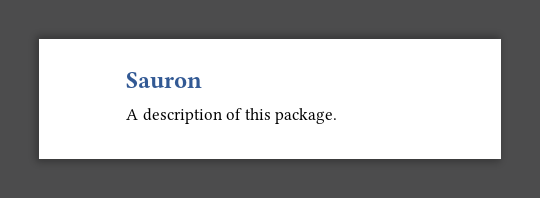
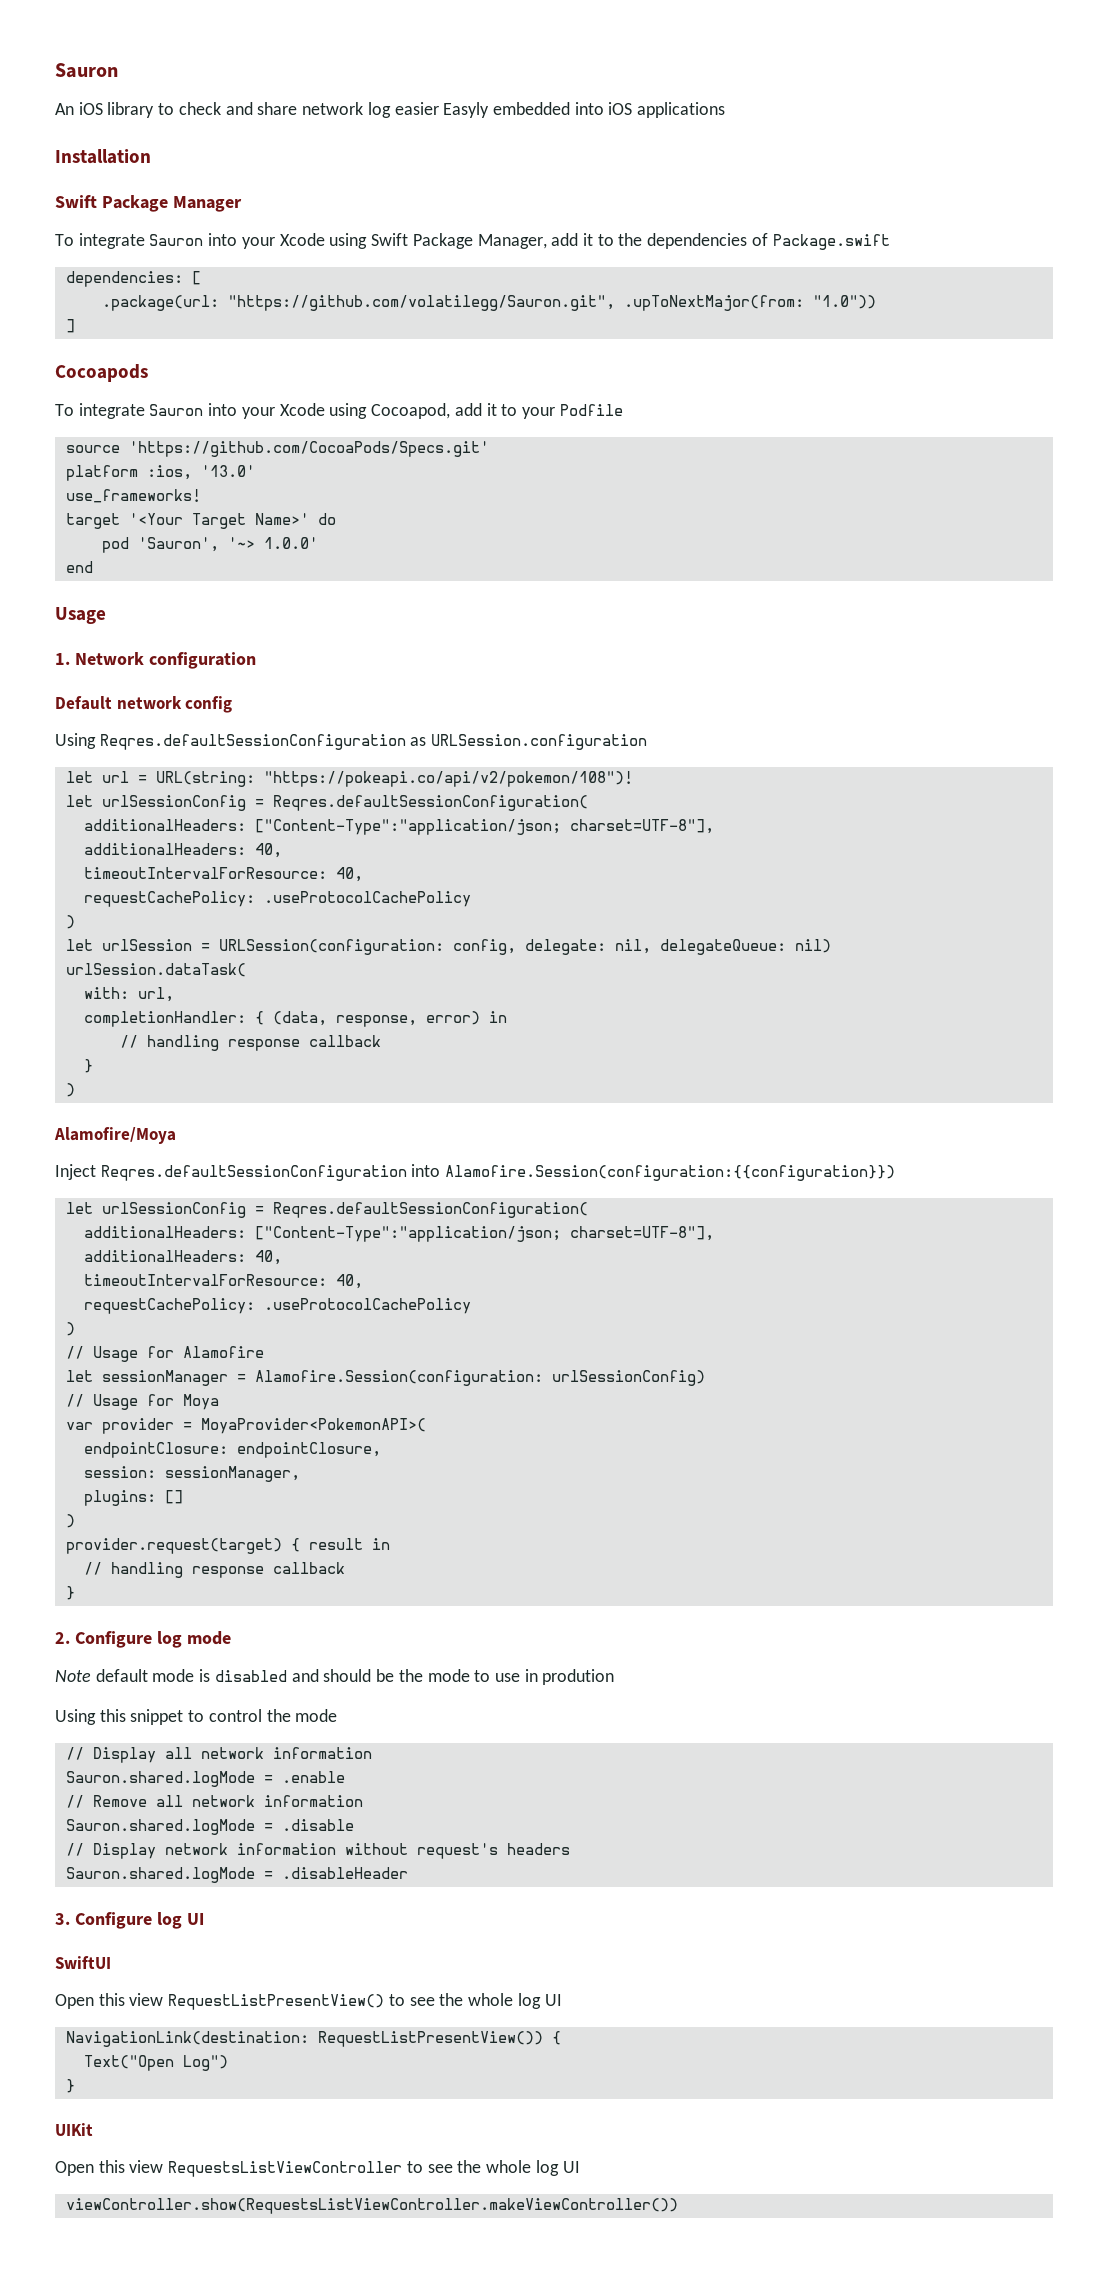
[126,108,338,124] A description of this package. -> [55,102,726,118] [55,149,151,164] [55,195,242,212] [55,233,890,250] [65,271,201,287] [101,295,876,311] [65,319,75,333] [55,364,148,382] [55,403,623,419] [65,441,489,457] [65,465,255,481] [65,489,201,503] [65,513,336,529] [101,537,318,553] [65,561,93,573] [55,607,106,624] [55,652,256,669] [55,696,233,713] [55,733,648,750] [65,771,633,787] [65,795,588,811] [83,819,714,835] [83,843,282,858] [83,867,363,882] [83,891,471,907] [65,915,75,929] [65,939,831,955] [65,963,246,977] [83,987,174,1002] [83,1011,507,1027] [119,1035,381,1051] [83,1059,93,1073] [65,1083,75,1097] [54,1127,176,1144] [55,1164,896,1181] [65,1202,588,1218] [83,1226,714,1242] [83,1250,282,1265] [83,1274,363,1289] [83,1298,471,1314] [65,1322,75,1336] [65,1346,264,1362] [65,1370,705,1386] [65,1394,219,1410] [65,1418,426,1434] [83,1442,381,1458] [83,1466,300,1482] [83,1490,183,1506] [65,1514,75,1528] [65,1538,390,1554] [83,1562,345,1578] [65,1586,75,1600] [55,1631,231,1648] [55,1669,615,1685] [55,1709,338,1725] [65,1747,372,1763] [65,1771,345,1787] [65,1795,363,1808] [65,1819,354,1835] [65,1843,570,1859] [65,1867,408,1883] [55,1912,204,1929] [55,1956,111,1969] [55,1993,562,2010] [65,2031,561,2047] [83,2055,228,2071] [65,2079,75,2093] [55,2123,93,2136] [55,2160,580,2177] [65,2198,678,2214] An iOS library to check and share network log easier Easyly embedded into iOS applications // Installation // Swift Package Manager // To integrate Sauron into your Xcode using Swift Package Manager, add it to the dependencies of Package.swift // dependencies: [ // .package(url: "https://github.com/volatilegg/Sauron.git", .upToNextMajor(from: "1.0")) // ] // Cocoapods // To integrate Sauron into your Xcode using Cocoapod, add it to your Podfile // source 'https://github.com/CocoaPods/Specs.git' // platform :ios, '13.0' // use_frameworks! // target '<Your Target Name>' do // pod 'Sauron', '~> 1.0.0' // end // Usage // 1. Network configuration // Default network config // Using Reqres.defaultSessionConfiguration as URLSession.configuration // let url = URL(string: "https://pokeapi.co/api/v2/pokemon/108")! // let urlSessionConfig = Reqres.defaultSessionConfiguration( // additionalHeaders: ["Content-Type":"application/json; charset=UTF-8"], // additionalHeaders: 40, // timeoutIntervalForResource: 40, // requestCachePolicy: .useProtocolCachePolicy // ) // let urlSession = URLSession(configuration: config, delegate: nil, delegateQueue: nil) // urlSession.dataTask( // with: url, // completionHandler: { (data, response, error) in // // handling response callback // } // ) // Alamofire/Moya // Inject Reqres.defaultSessionConfiguration into Alamofire.Session(configuration:{{configuration}}) // let urlSessionConfig = Reqres.defaultSessionConfiguration( // additionalHeaders: ["Content-Type":"application/json; charset=UTF-8"], // additionalHeaders: 40, // timeoutIntervalForResource: 40, // requestCachePolicy: .useProtocolCachePolicy // ) // // Usage for Alamofire // let sessionManager = Alamofire.Session(configuration: urlSessionConfig) // // Usage for Moya // var provider = MoyaProvider<PokemonAPI>( // endpointClosure: endpointClosure, // session: sessionManager, // plugins: [] // ) // provider.request(target) { result in // // handling response callback // } // 2. Configure log mode // Note default mode is disabled and should be the mode to use in prodution // Using this snippet to control the mode // // Display all network information // Sauron.shared.logMode = .enable // // Remove all network information // Sauron.shared.logMode = .disable // // Display network information without request's headers // Sauron.shared.logMode = .disableHeader // 3. Configure log UI // SwiftUI // Open this view RequestListPresentView() to see the whole log UI // NavigationLink(destination: RequestListPresentView()) { // Text("Open Log") // } // UIKit // Open this view RequestsListViewController to see the whole log UI // viewController.show(RequestsListViewController.makeViewController())

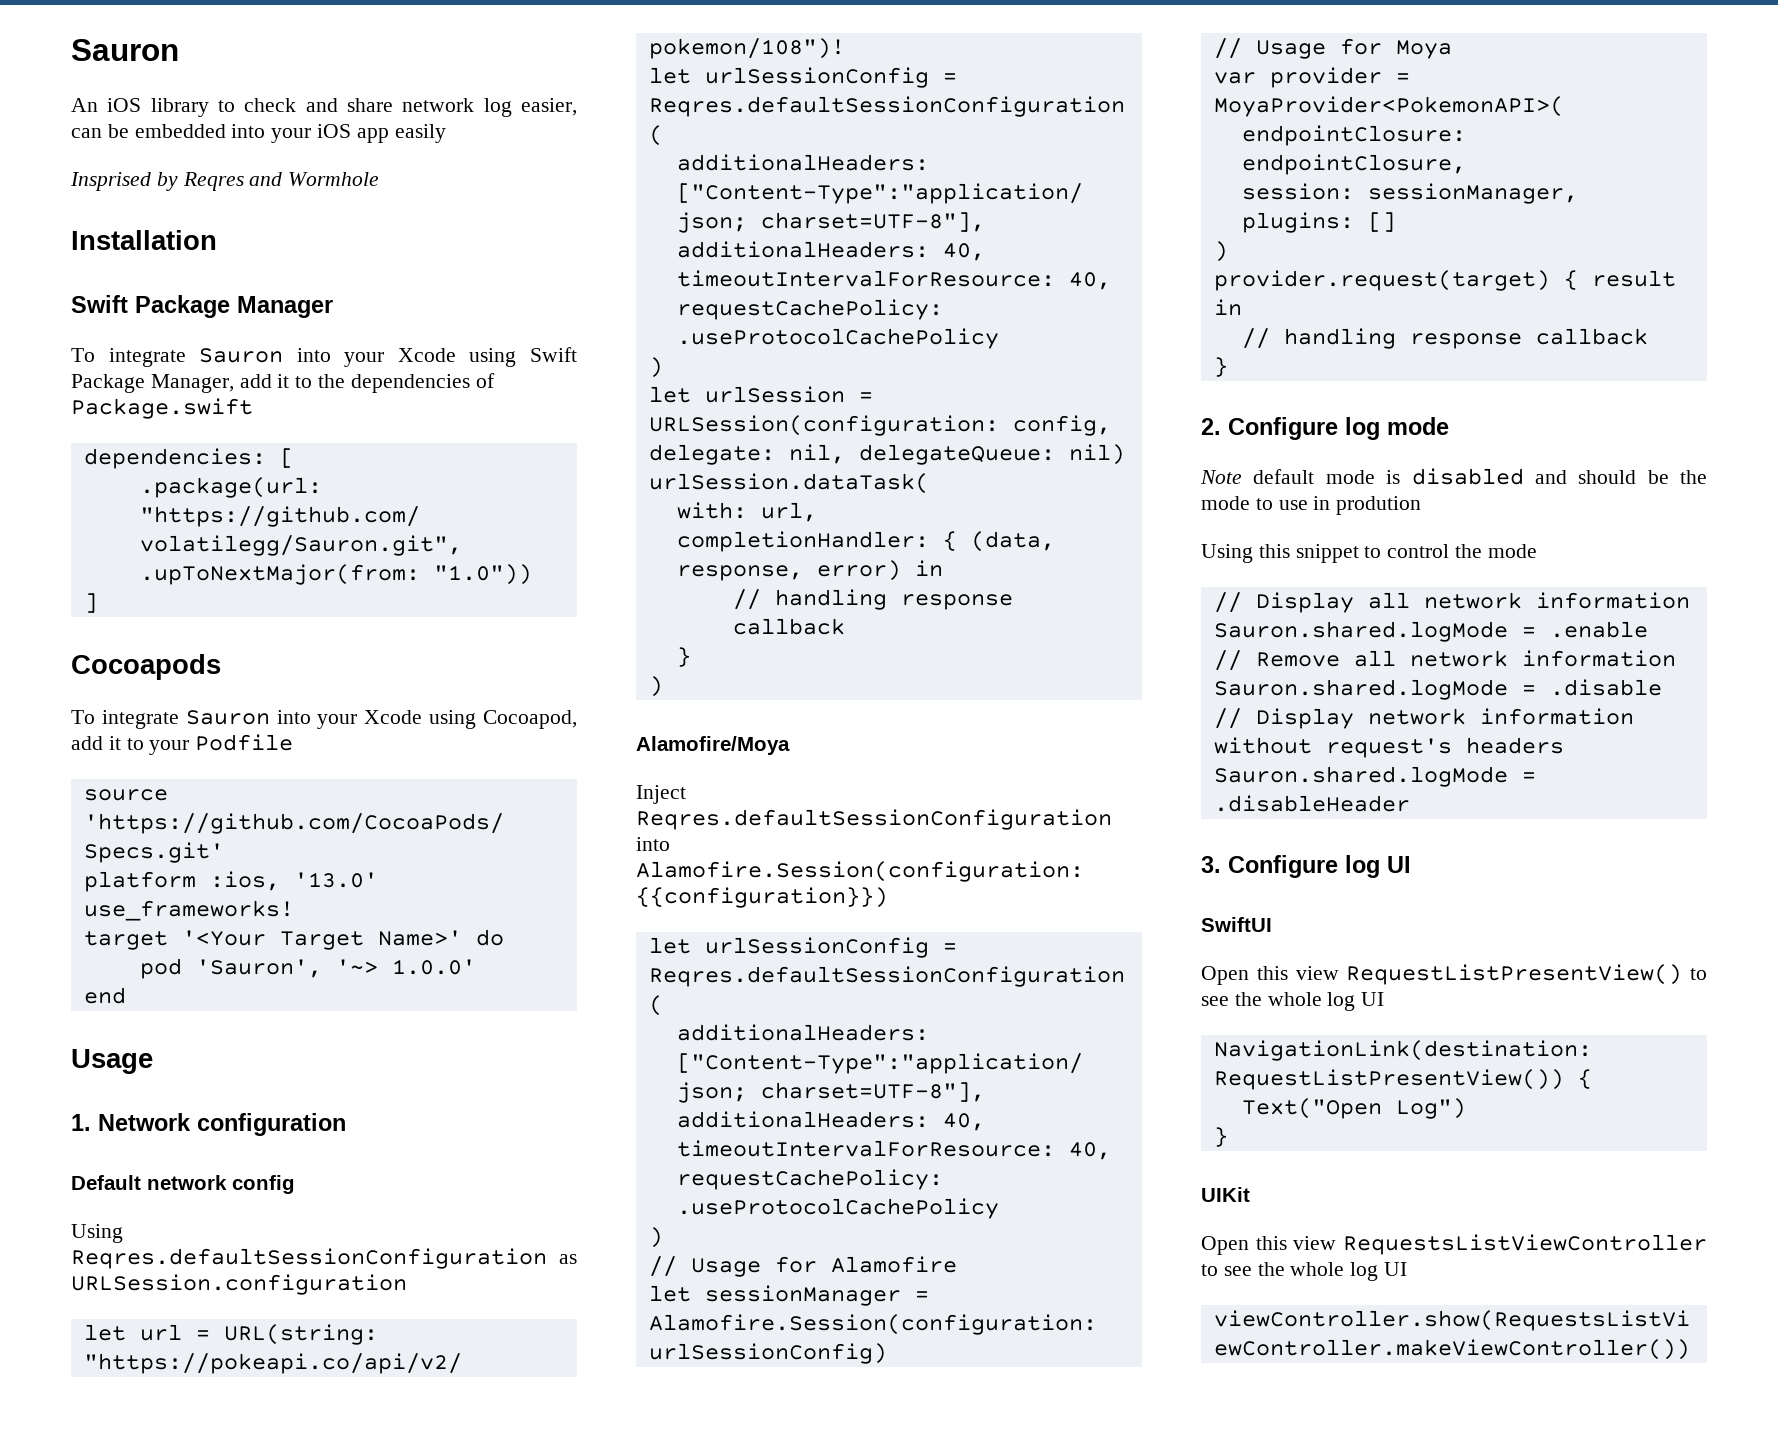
[394,102,726,118] easier Easyly embedded into iOS applications -> [521,98,577,116] [71,124,446,143] [70,172,380,191] easier, can be embedded into your iOS app easily // Insprised by Reqres and Wormhole

